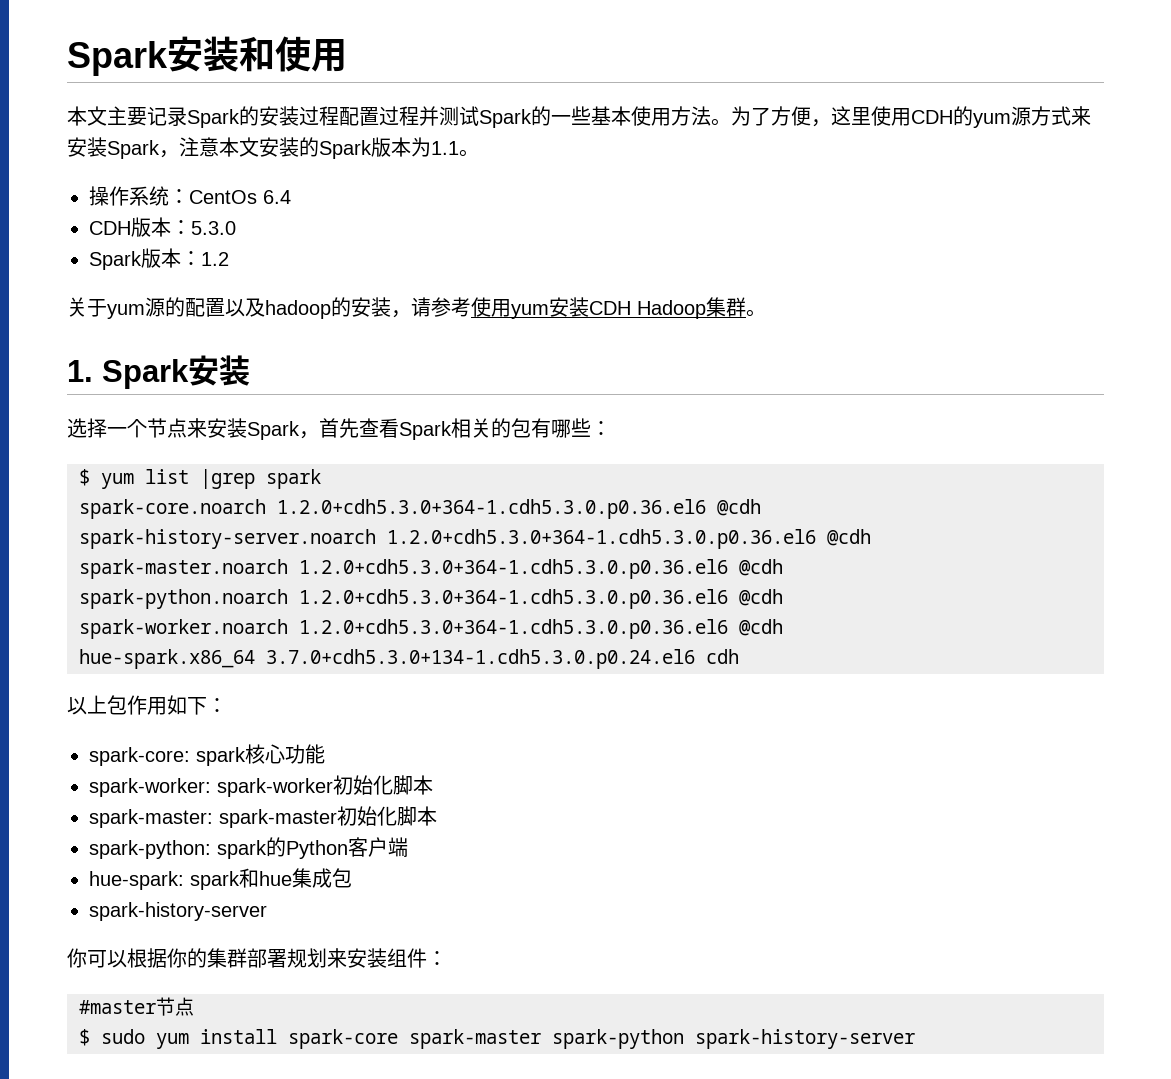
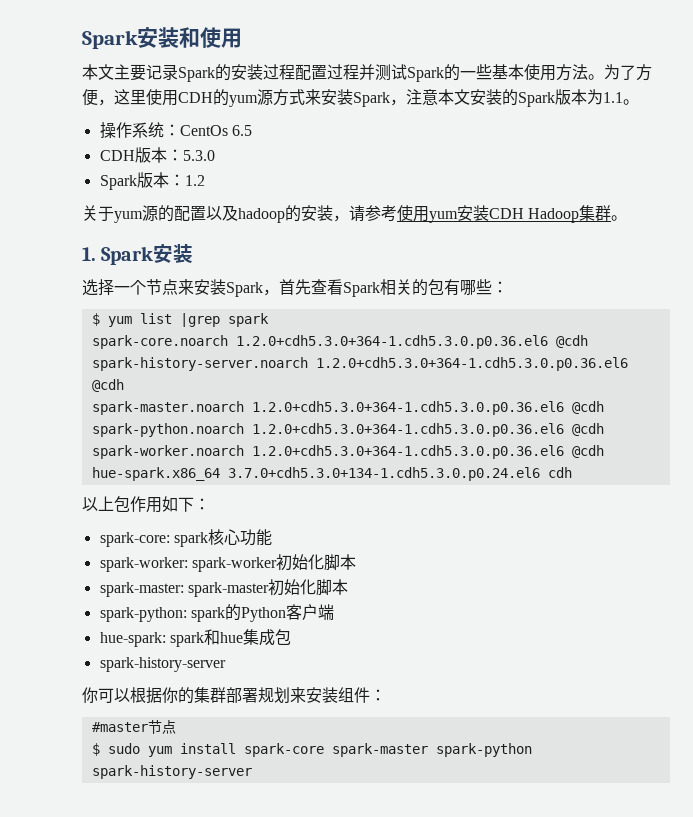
[263,190,291,204] 6.4 -> [231,125,252,136] 6.5

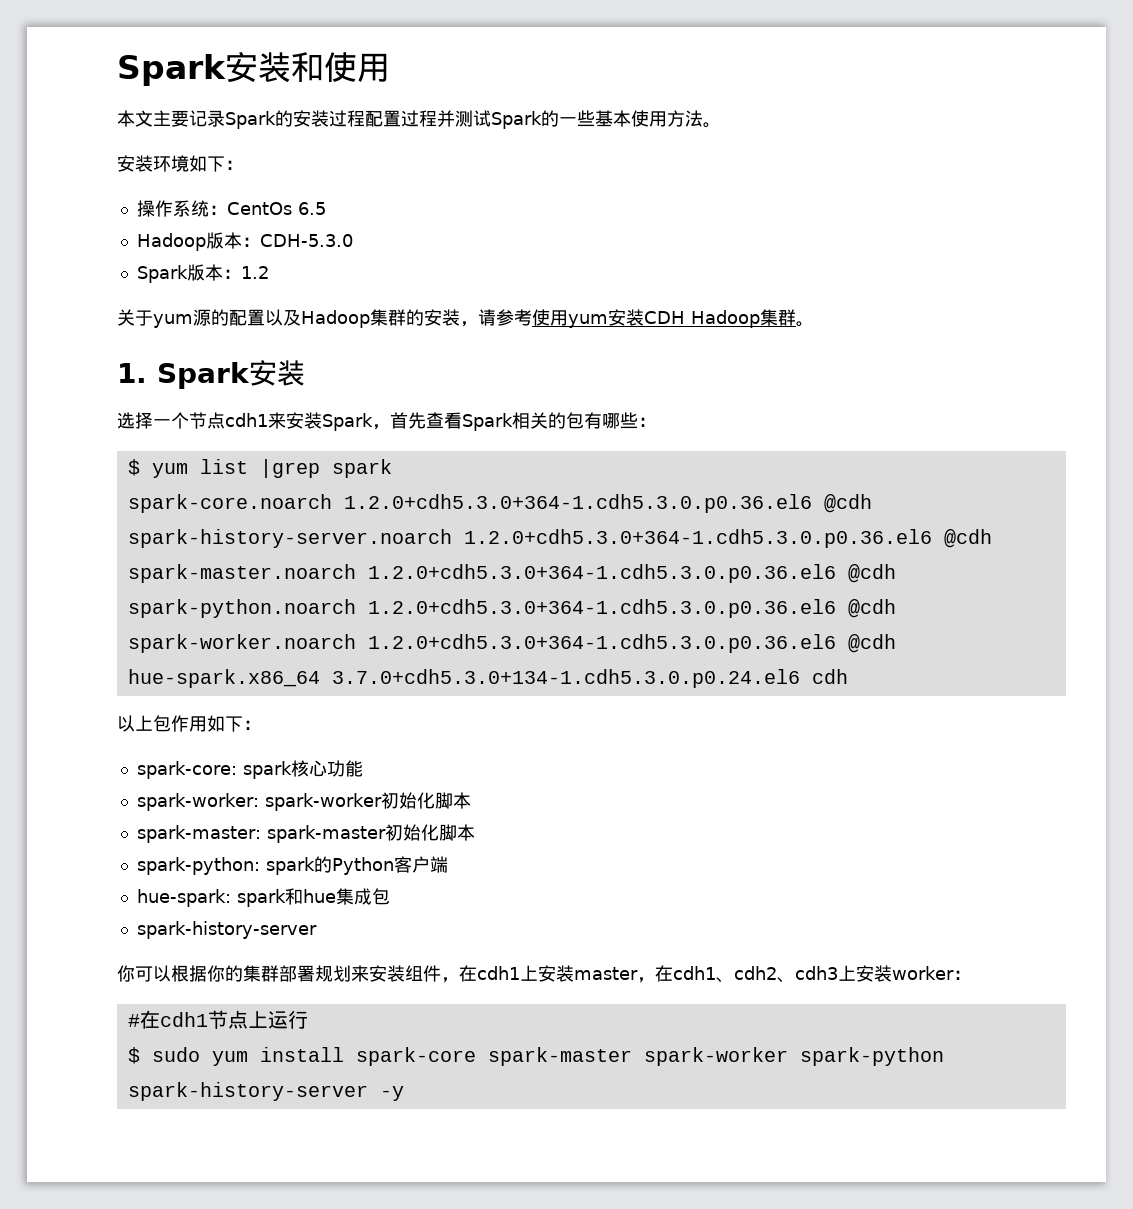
[604,64,652,81] [82,89,639,107] 为了方便，这里使用CDH的yum源方式来安装Spark，注意本文安装的Spark版本为1.1。 -> [117,155,243,172] // 安装环境如下：
[99,147,215,163] CDH版本：5.3.0 -> [136,232,353,251] Hadoop版本：CDH-5.3.0
[238,208,285,223] hadoop -> [301,309,406,328] Hadoop集群
(178, 287) none -> [225,413,268,427] cdh1
[370,689,386,701] [91,720,176,734] ： // #master节点 -> [441,965,971,983] [127,1010,308,1029] ，在cdh1上安装master，在cdh1、cdh2、cdh3上安装worker： // #在cdh1节点上运行
(428, 750) none -> [643,1047,788,1066] spark-worker
(252, 772) none -> [379,1086,404,1101] -y

